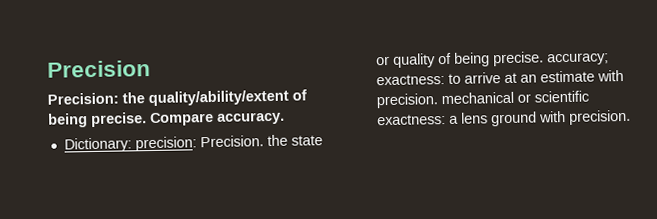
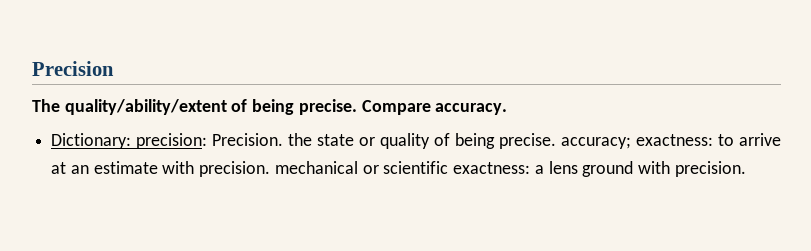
[47,92,145,105] Precision: the -> [32,99,60,112] The

